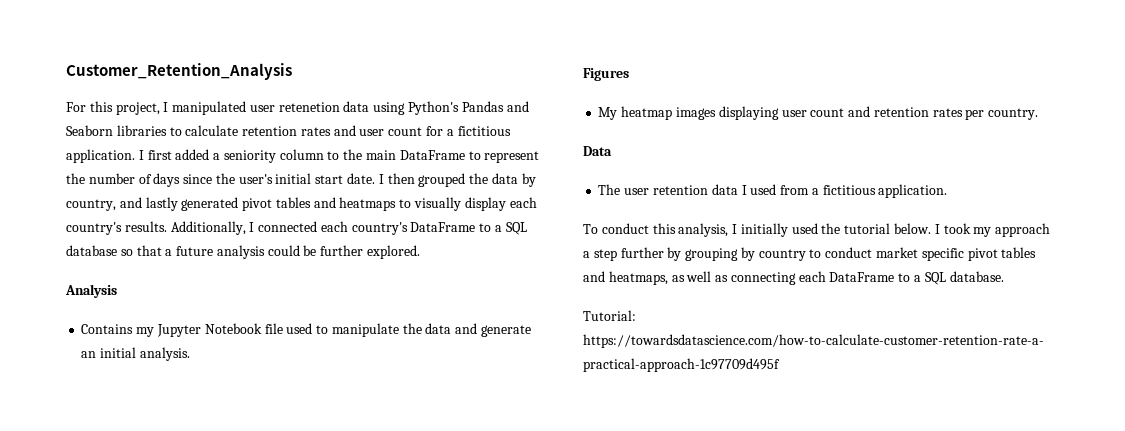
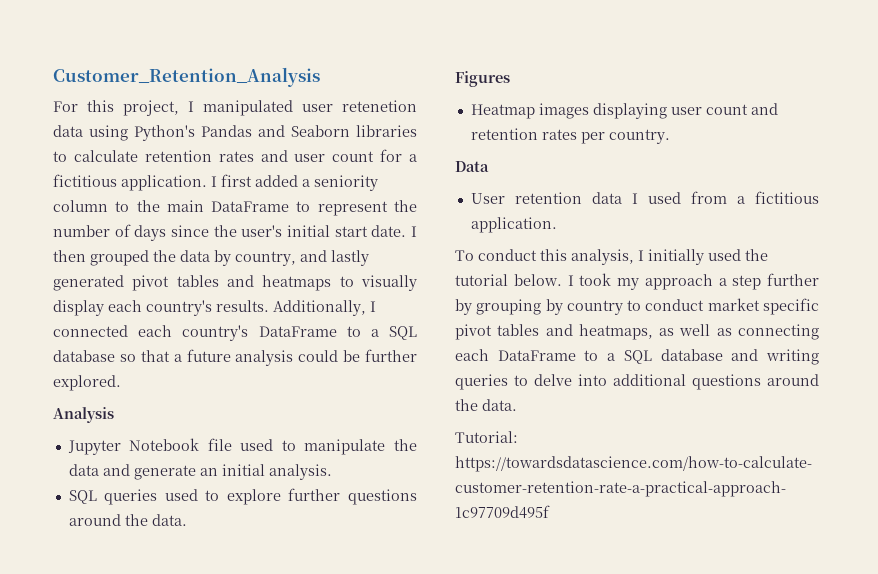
[81,324,155,337] Contains my -> (114, 415) none
(190, 354) none -> [68,488,417,505] [68,514,187,526] // SQL queries used to explore further questions around the data.
[598,106,673,120] My heatmap -> [470,104,535,119] Heatmap
[598,184,650,195] The user -> [470,193,505,204] User
[949,271,1004,282] database. -> [660,349,819,365] [455,374,819,390] [455,399,517,411] database and writing queries to delve into additional questions around the data.

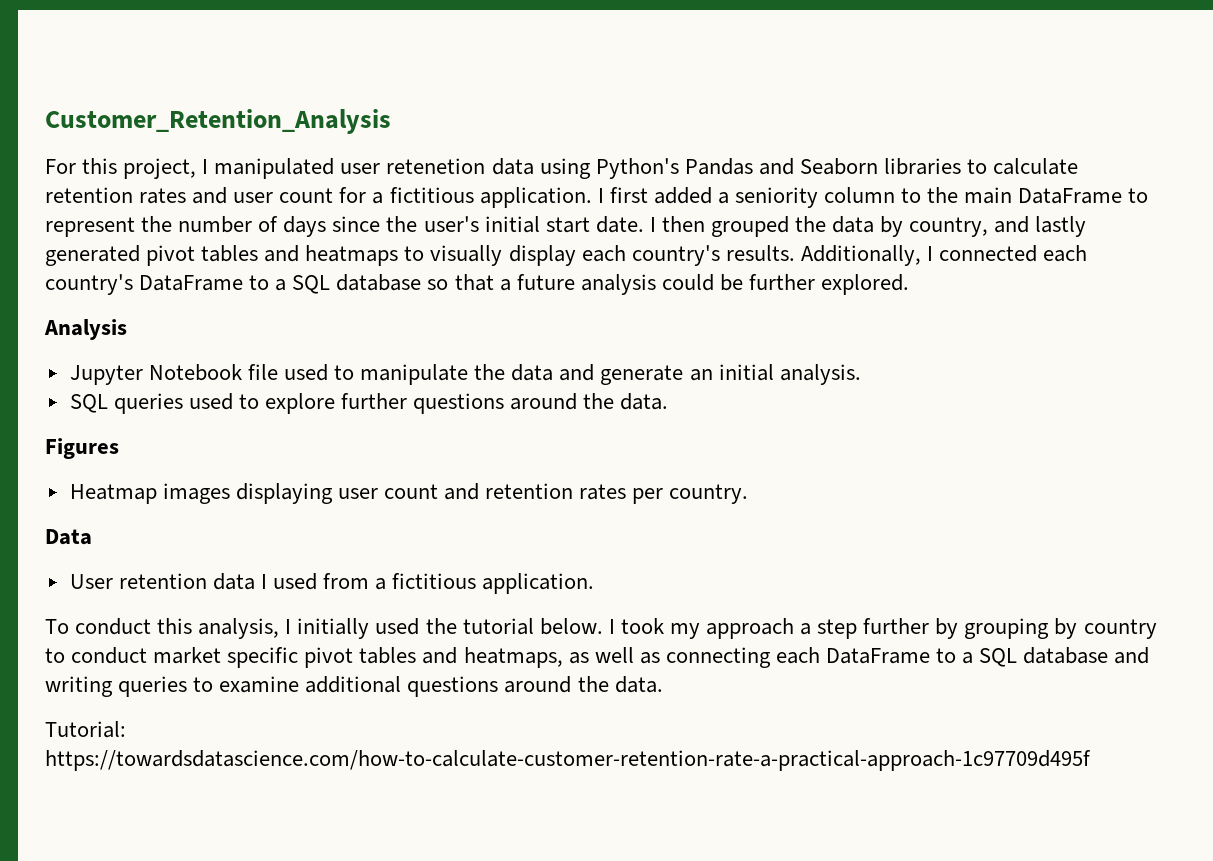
[534,374,607,386] delve into -> [219,676,300,693] examine

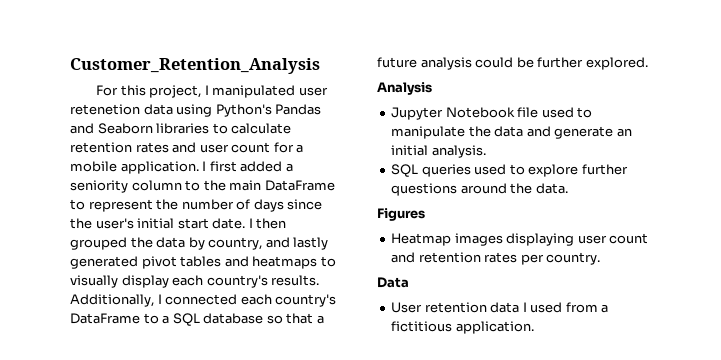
[389,187,474,203] fictitious -> [70,161,117,172] mobile
[45,618,1157,639] [45,647,1150,668] [45,676,663,697] [45,721,126,738] [45,750,1091,771] // To conduct this analysis, I initially used the tutorial below. I took my approach a step further by grouping by country to conduct market specific pivot tables and heatmaps, as well as connecting each DataFrame to a SQL database and writing queries to examine additional questions around the data. // Tutorial: https://towardsdatascience.com/how-to-calculate-customer-retention-rate-a-practical-approach-1c97709d495f -> (534, 327) none

